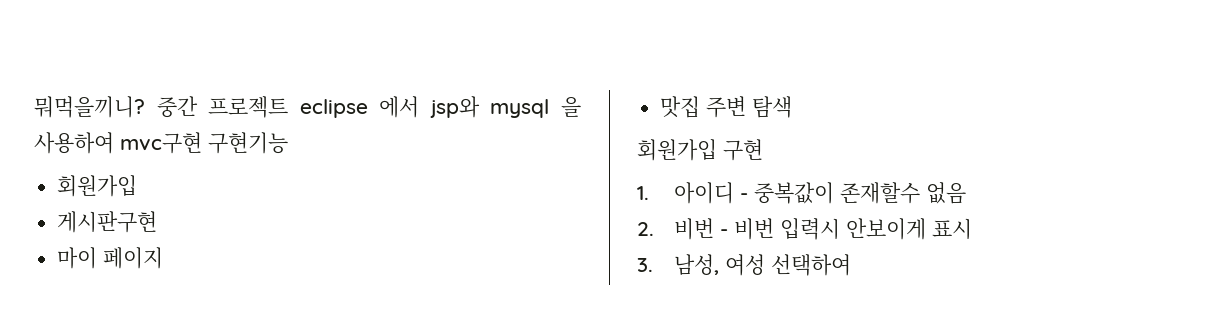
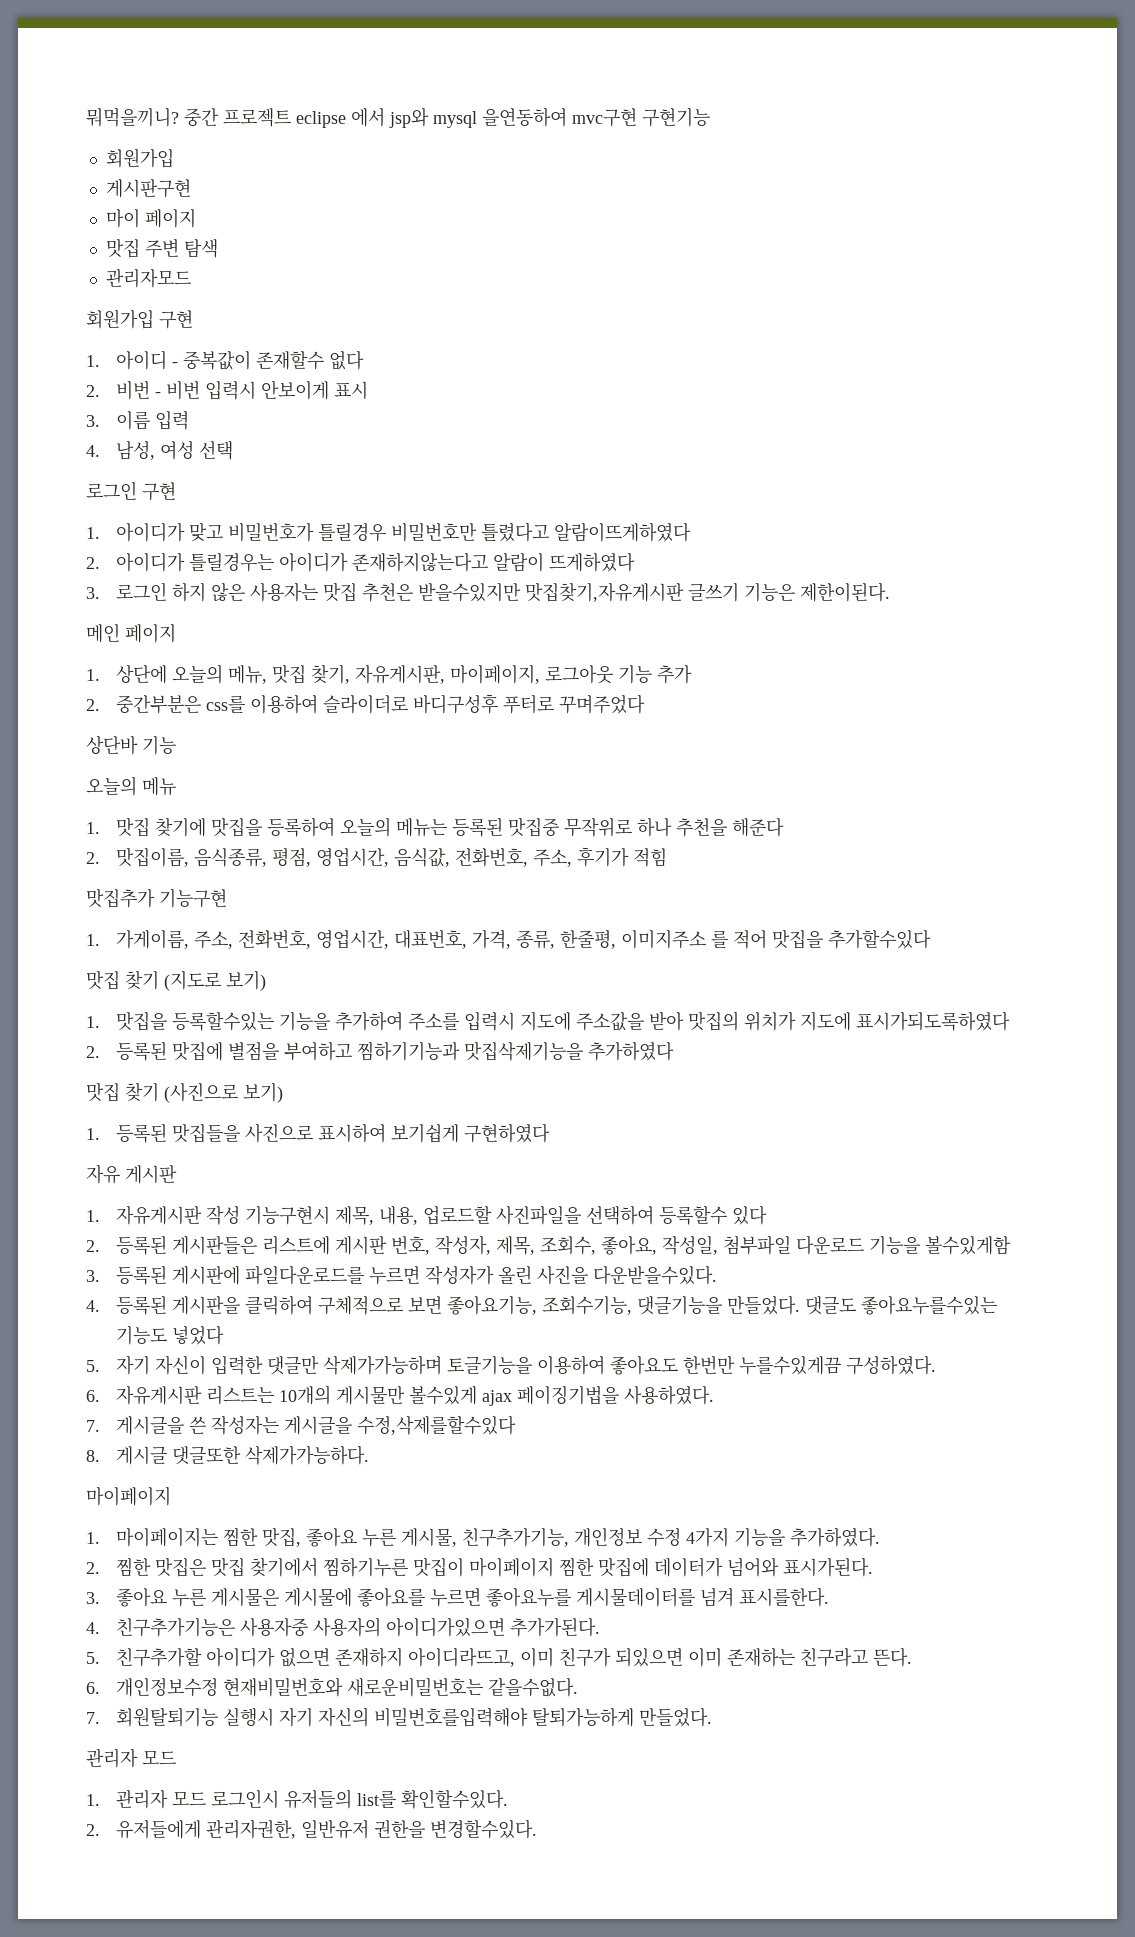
[560,97,581,117] [34,132,114,154] 을 사용하여 -> [482,108,567,127] 을연동하여
(793, 107) none -> [105,268,191,288] // 관리자모드
[925,182,966,204] 없음 -> [329,350,365,370] 없다
[673,254,851,276] 남성, 여성 선택하여 -> [116,411,190,430] [86,441,234,460] [86,481,176,501] [86,522,692,542] [86,552,636,572] [86,582,891,602] [86,623,176,643] [86,664,693,684] [86,694,646,714] [86,736,176,755] [86,776,176,796] [86,817,785,837] [86,847,668,867] [86,888,227,908] [86,929,932,949] [86,970,266,991] [86,1011,1011,1031] [86,1041,675,1061] [86,1082,283,1103] [86,1123,551,1143] [86,1164,177,1184] [86,1205,768,1225] [86,1235,1012,1255] [86,1265,718,1285] [86,1295,998,1315] [116,1325,225,1345] [86,1355,937,1375] [86,1385,715,1406] [86,1415,517,1435] [86,1445,370,1465] [86,1486,171,1506] [86,1527,881,1547] [86,1557,874,1577] [86,1587,830,1607] [86,1617,601,1637] [86,1647,913,1667] [86,1677,579,1697] [86,1707,713,1727] [86,1748,176,1768] [86,1789,509,1809] [86,1819,538,1839] 이름 입력 // 4. 남성, 여성 선택 // 로그인 구현 // 1. 아이디가 맞고 비밀번호가 틀릴경우 비밀번호만 틀렸다고 알람이뜨게하였다 // 2. 아이디가 틀릴경우는 아이디가 존재하지않는다고 알람이 뜨게하였다 // 3. 로그인 하지 않은 사용자는 맛집 추천은 받을수있지만 맛집찾기,자유게시판 글쓰기 기능은 제한이된다. // 메인 페이지 // 1. 상단에 오늘의 메뉴, 맛집 찾기, 자유게시판, 마이페이지, 로그아웃 기능 추가 // 2. 중간부분은 css를 이용하여 슬라이더로 바디구성후 푸터로 꾸며주었다 // 상단바 기능 // 오늘의 메뉴 // 1. 맛집 찾기에 맛집을 등록하여 오늘의 메뉴는 등록된 맛집중 무작위로 하나 추천을 해준다 // 2. 맛집이름, 음식종류, 평점, 영업시간, 음식값, 전화번호, 주소, 후기가 적힘 // 맛집추가 기능구현 // 1. 가게이름, 주소, 전화번호, 영업시간, 대표번호, 가격, 종류, 한줄평, 이미지주소 를 적어 맛집을 추가할수있다 // 맛집 찾기 (지도로 보기) // 1. 맛집을 등록할수있는 기능을 추가하여 주소를 입력시 지도에 주소값을 받아 맛집의 위치가 지도에 표시가되도록하였다 // 2. 등록된 맛집에 별점을 부여하고 찜하기기능과 맛집삭제기능을 추가하였다 // 맛집 찾기 (사진으로 보기) // 1. 등록된 맛집들을 사진으로 표시하여 보기쉽게 구현하였다 // 자유 게시판 // 1. 자유게시판 작성 기능구현시 제목, 내용, 업로드할 사진파일을 선택하여 등록할수 있다 // 2. 등록된 게시판들은 리스트에 게시판 번호, 작성자, 제목, 조회수, 좋아요, 작성일, 첨부파일 다운로드 기능을 볼수있게함 // 3. 등록된 게시판에 파일다운로드를 누르면 작성자가 올린 사진을 다운받을수있다. // 4. 등록된 게시판을 클릭하여 구체적으로 보면 좋아요기능, 조회수기능, 댓글기능을 만들었다. 댓글도 좋아요누를수있는 기능도 넣었다 // 5. 자기 자신이 입력한 댓글만 삭제가가능하며 토글기능을 이용하여 좋아요도 한번만 누를수있게끔 구성하였다. // 6. 자유게시판 리스트는 10개의 게시물만 볼수있게 ajax 페이징기법을 사용하였다. // 7. 게시글을 쓴 작성자는 게시글을 수정,삭제를할수있다 // 8. 게시글 댓글또한 삭제가가능하다. // 마이페이지 // 1. 마이페이지는 찜한 맛집, 좋아요 누른 게시물, 친구추가기능, 개인정보 수정 4가지 기능을 추가하였다. // 2. 찜한 맛집은 맛집 찾기에서 찜하기누른 맛집이 마이페이지 찜한 맛집에 데이터가 넘어와 표시가된다. // 3. 좋아요 누른 게시물은 게시물에 좋아요를 누르면 좋아요누를 게시물데이터를 넘겨 표시를한다. // 4. 친구추가기능은 사용자중 사용자의 아이디가있으면 추가가된다. // 5. 친구추가할 아이디가 없으면 존재하지 아이디라뜨고, 이미 친구가 되있으면 이미 존재하는 친구라고 뜬다. // 6. 개인정보수정 현재비밀번호와 새로운비밀번호는 같을수없다. // 7. 회원탈퇴기능 실행시 자기 자신의 비밀번호를입력해야 탈퇴가능하게 만들었다. // 관리자 모드 // 1. 관리자 모드 로그인시 유저들의 list를 확인할수있다. // 2. 유저들에게 관리자권한, 일반유저 권한을 변경할수있다.

